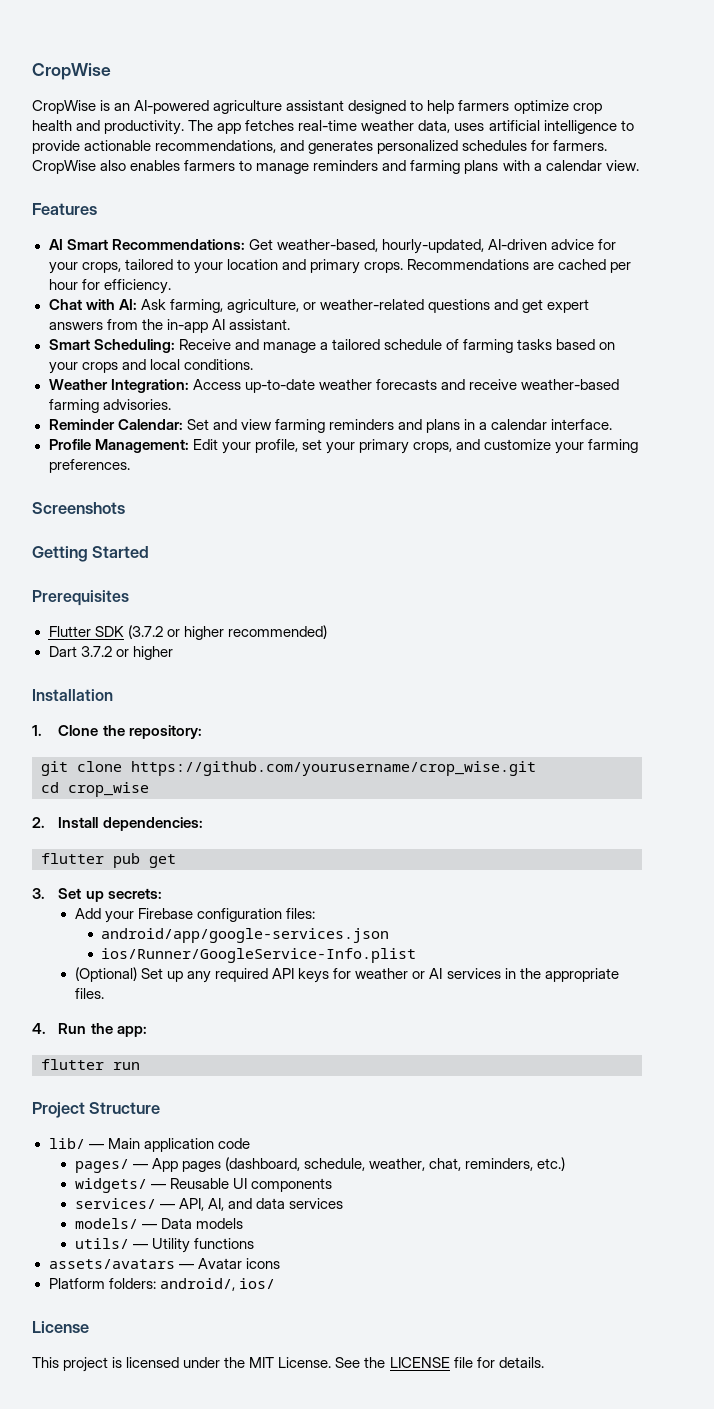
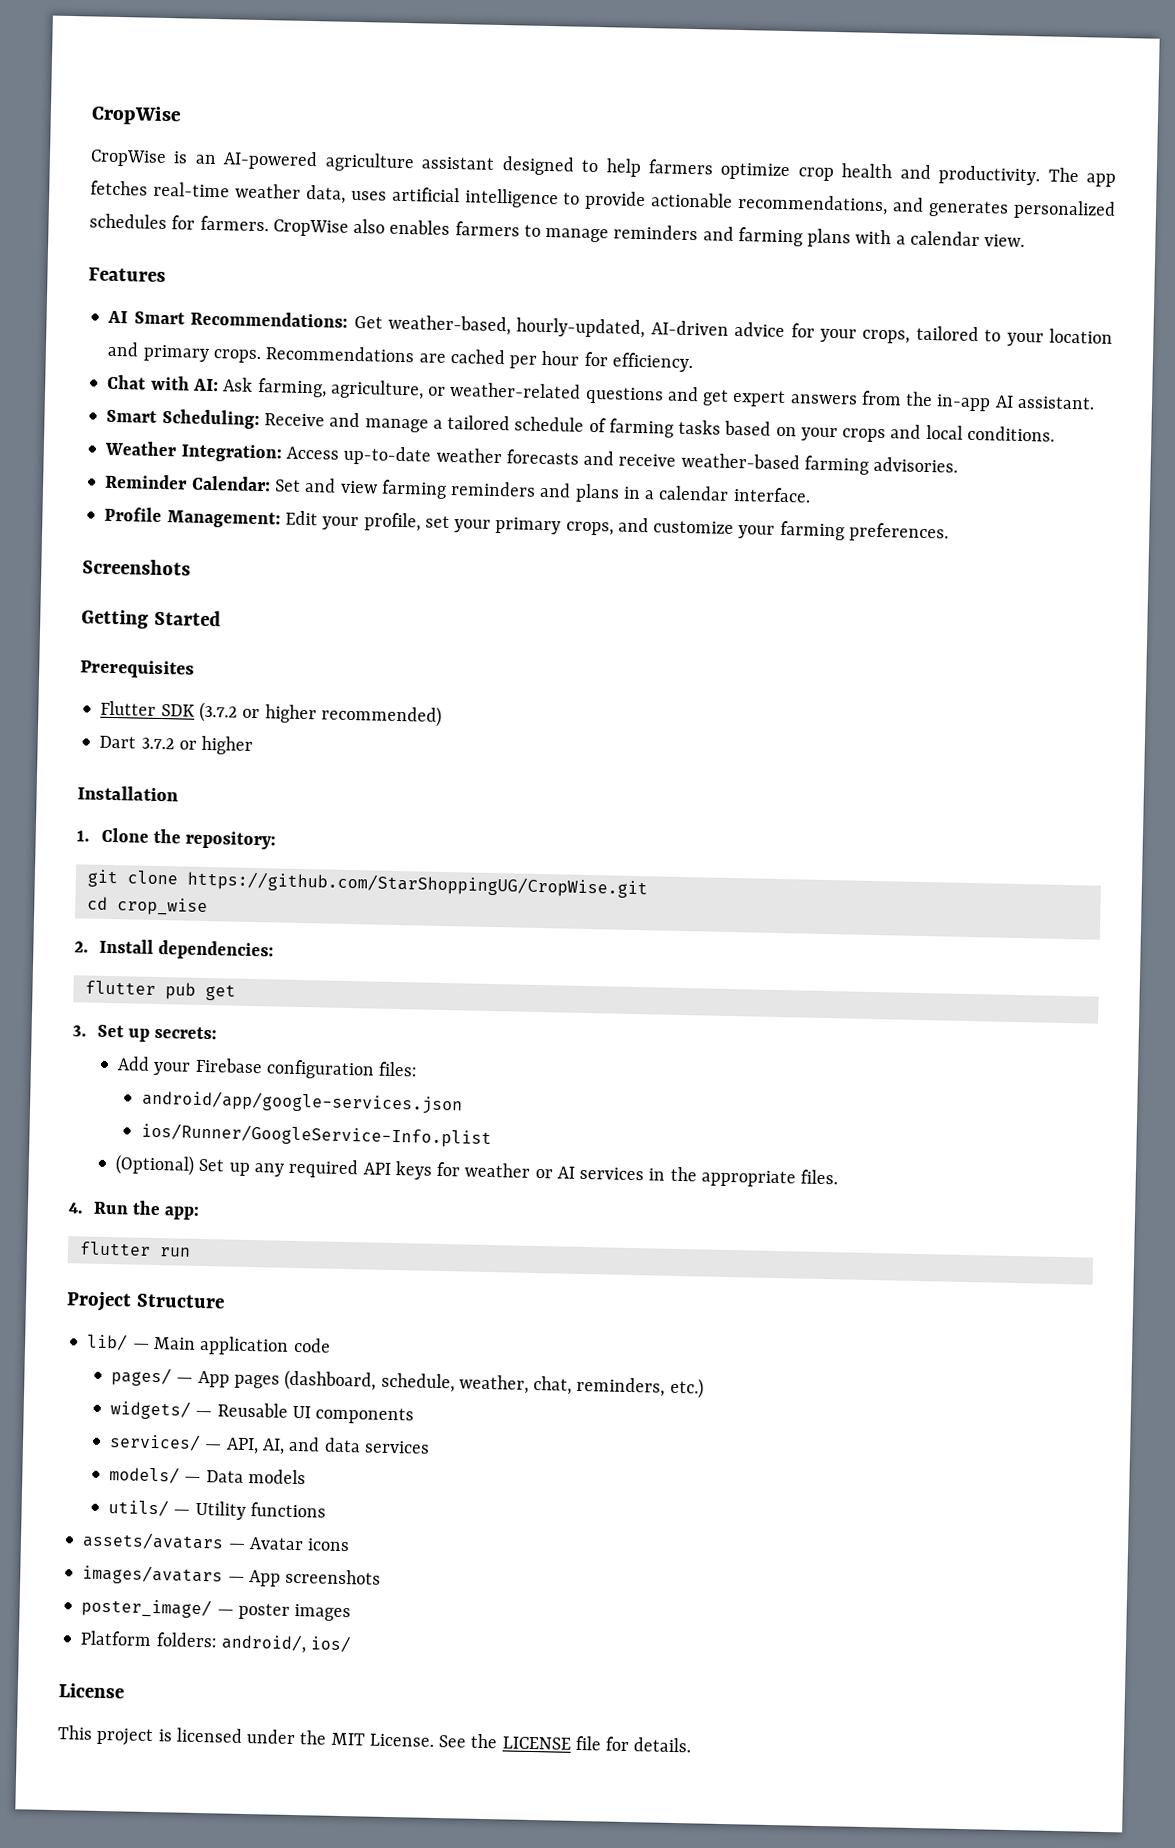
[131,761,536,776] https://github.com/yourusername/crop_wise.git -> [186,870,648,899] https://github.com/StarShoppingUG/CropWise.git
(280, 1263) none -> [82,1564,382,1587] [81,1597,352,1622] // images/avatars — App screenshots // poster_image/ — poster images

